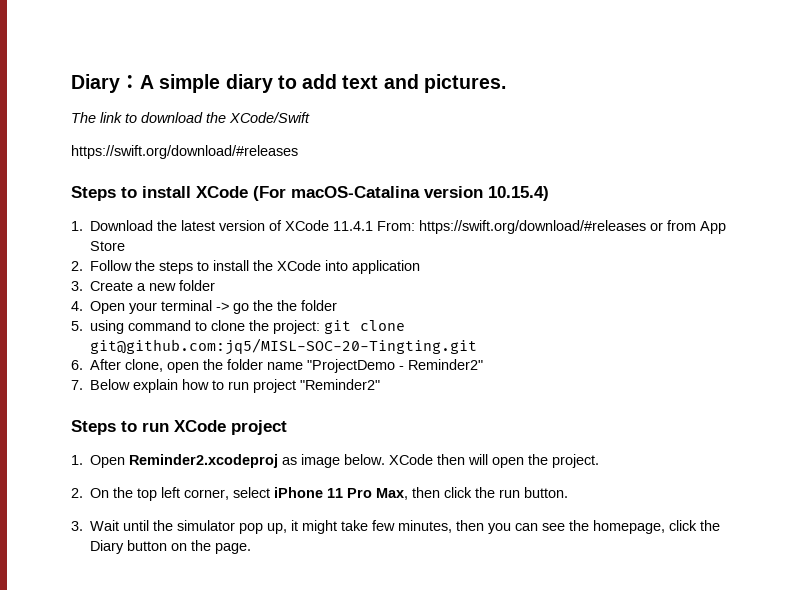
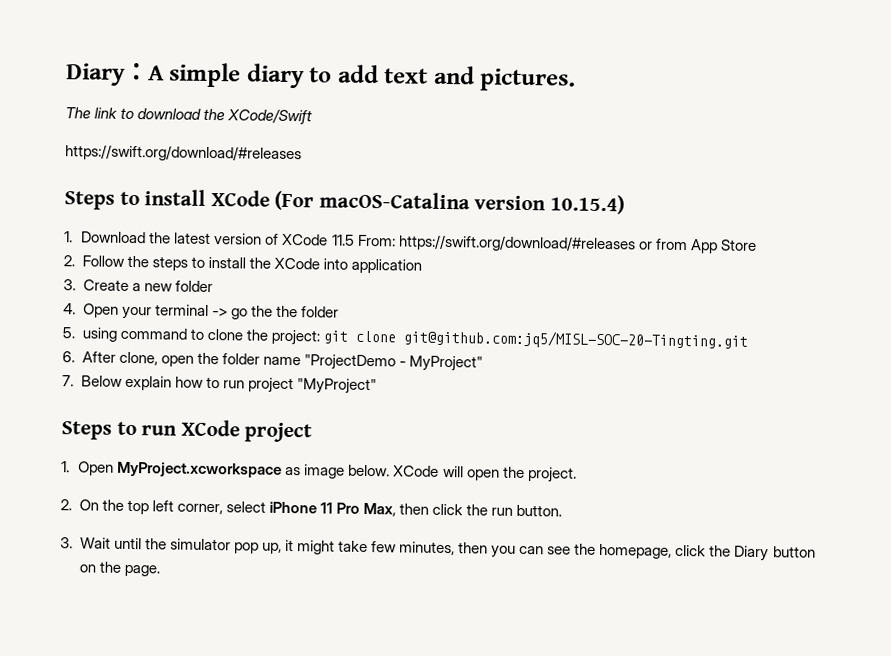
[333,221,374,231] 11.4.1 -> [331,234,355,246] 11.5
[408,359,484,370] Reminder2" -> [408,355,483,372] MyProject"
[300,379,381,390] "Reminder2" -> [296,378,377,395] "MyProject"
[129,454,279,468] Reminder2.xcodeproj -> [117,461,283,478] MyProject.xcworkspace
[437,454,466,465] then -> (440, 471) none

